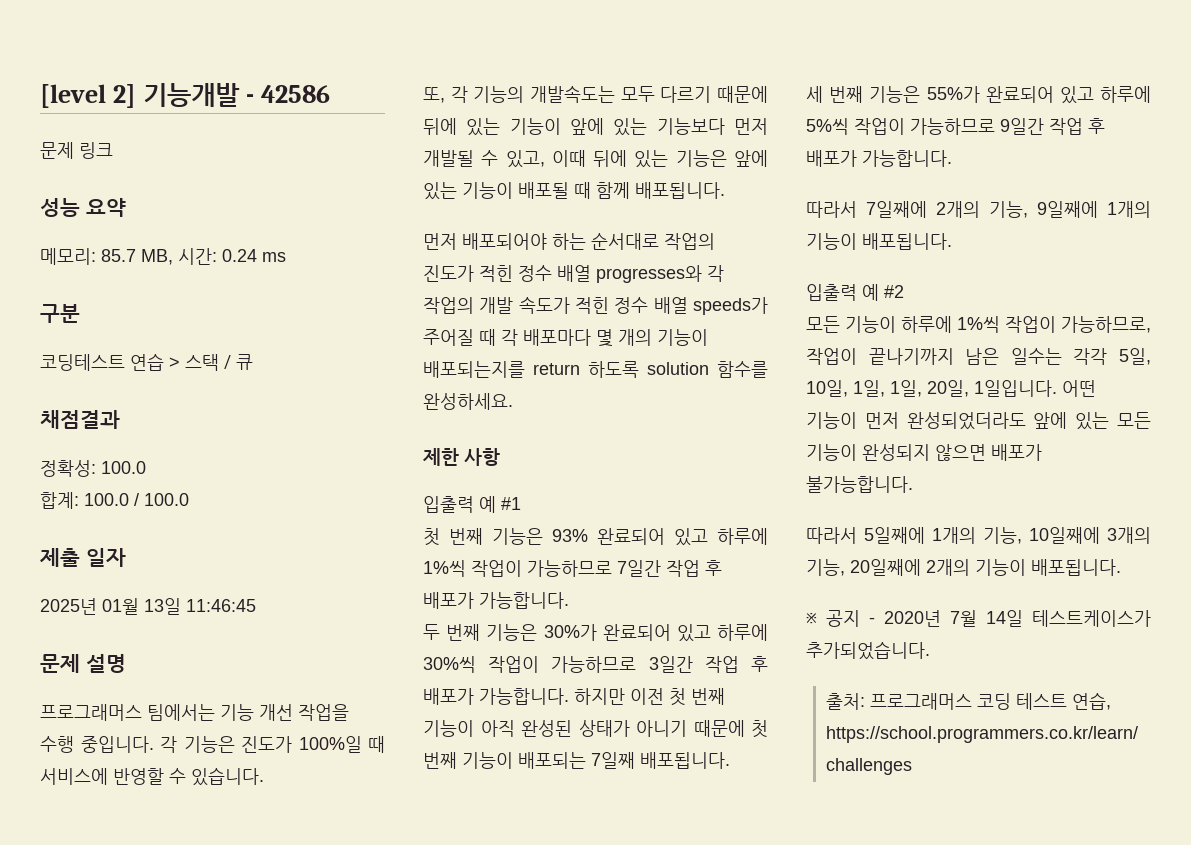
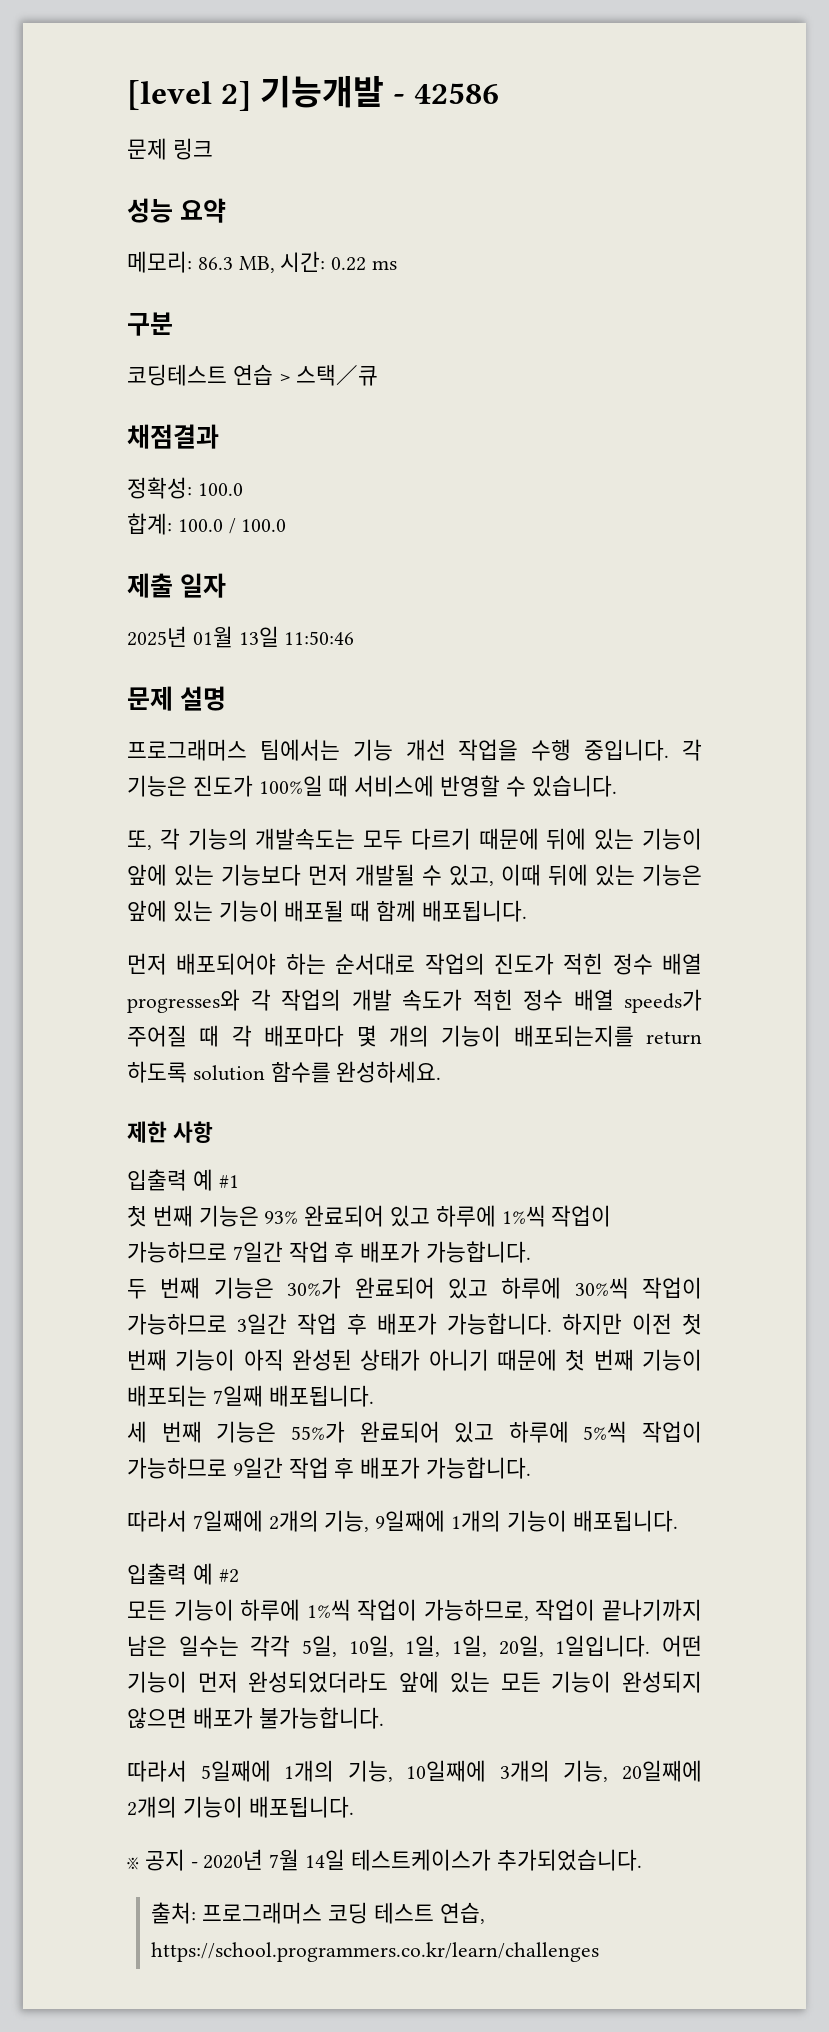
[101,249,136,262] 85.7 -> [197,257,233,270] 86.3
[222,249,257,262] 0.24 -> [331,257,367,271] 0.22
[186,599,256,612] 11:46:45 -> [284,631,355,645] 11:50:46

